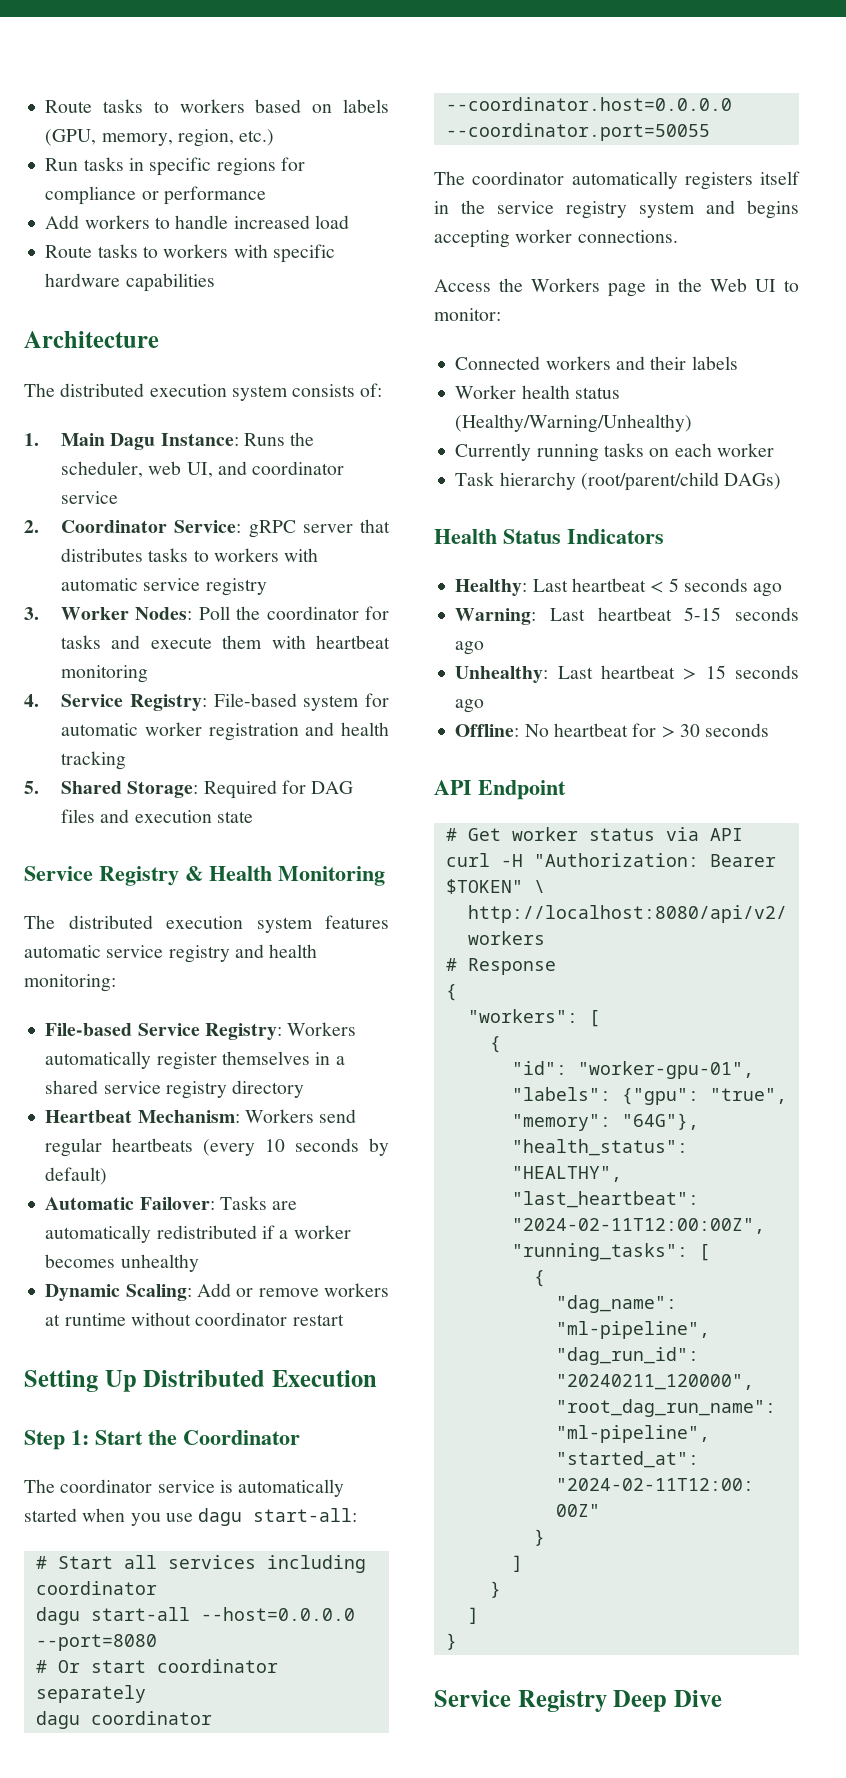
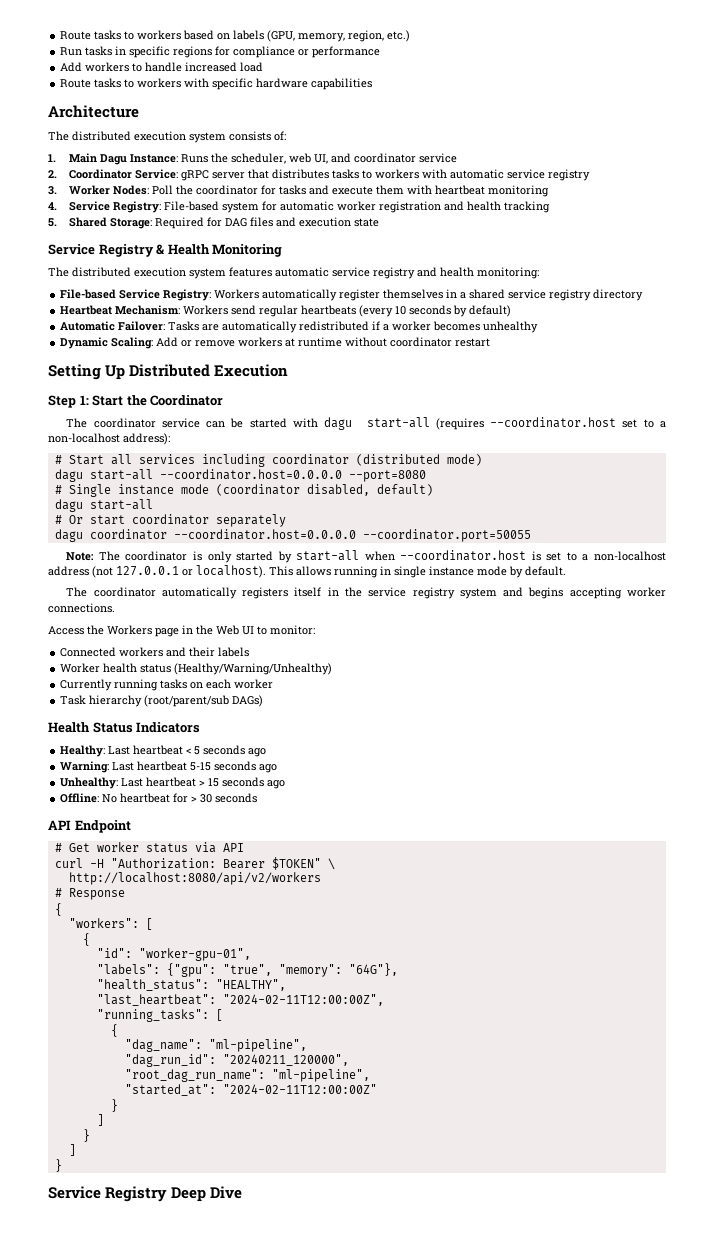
[219,1479,345,1497] [24,1508,358,1526] is automatically started when you use dagu start-all: -> [206,417,666,430] [48,433,170,445] can be started with dagu start-all (requires --coordinator.host set to a non-localhost address):
[35,1607,355,1625] // dagu start-all --host=0.0.0.0 -> [355,454,482,466] [54,469,342,482] (distributed mode) // dagu start-all --coordinator.host=0.0.0.0
(157, 1642) none -> [54,484,433,497] [54,499,153,512] // # Single instance mode (coordinator disabled, default) // dagu start-all
(710, 132) none -> [66,550,666,563] [48,565,566,578] // Note: The coordinator is only started by start-all when --coordinator.host is set to a non-localhost address (not 127.0.0.1 or localhost). This allows running in single instance mode by default.
[580,472,719,491] (root/parent/child -> [144,695,230,707] (root/parent/sub

